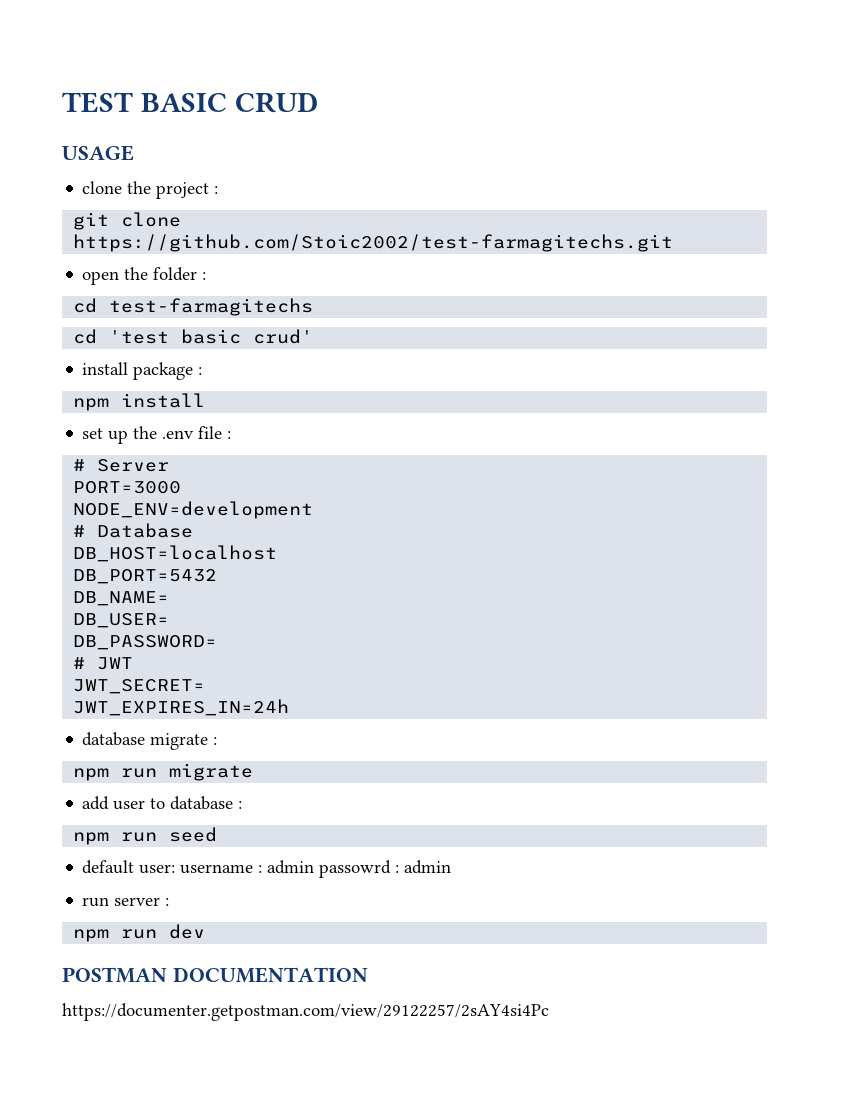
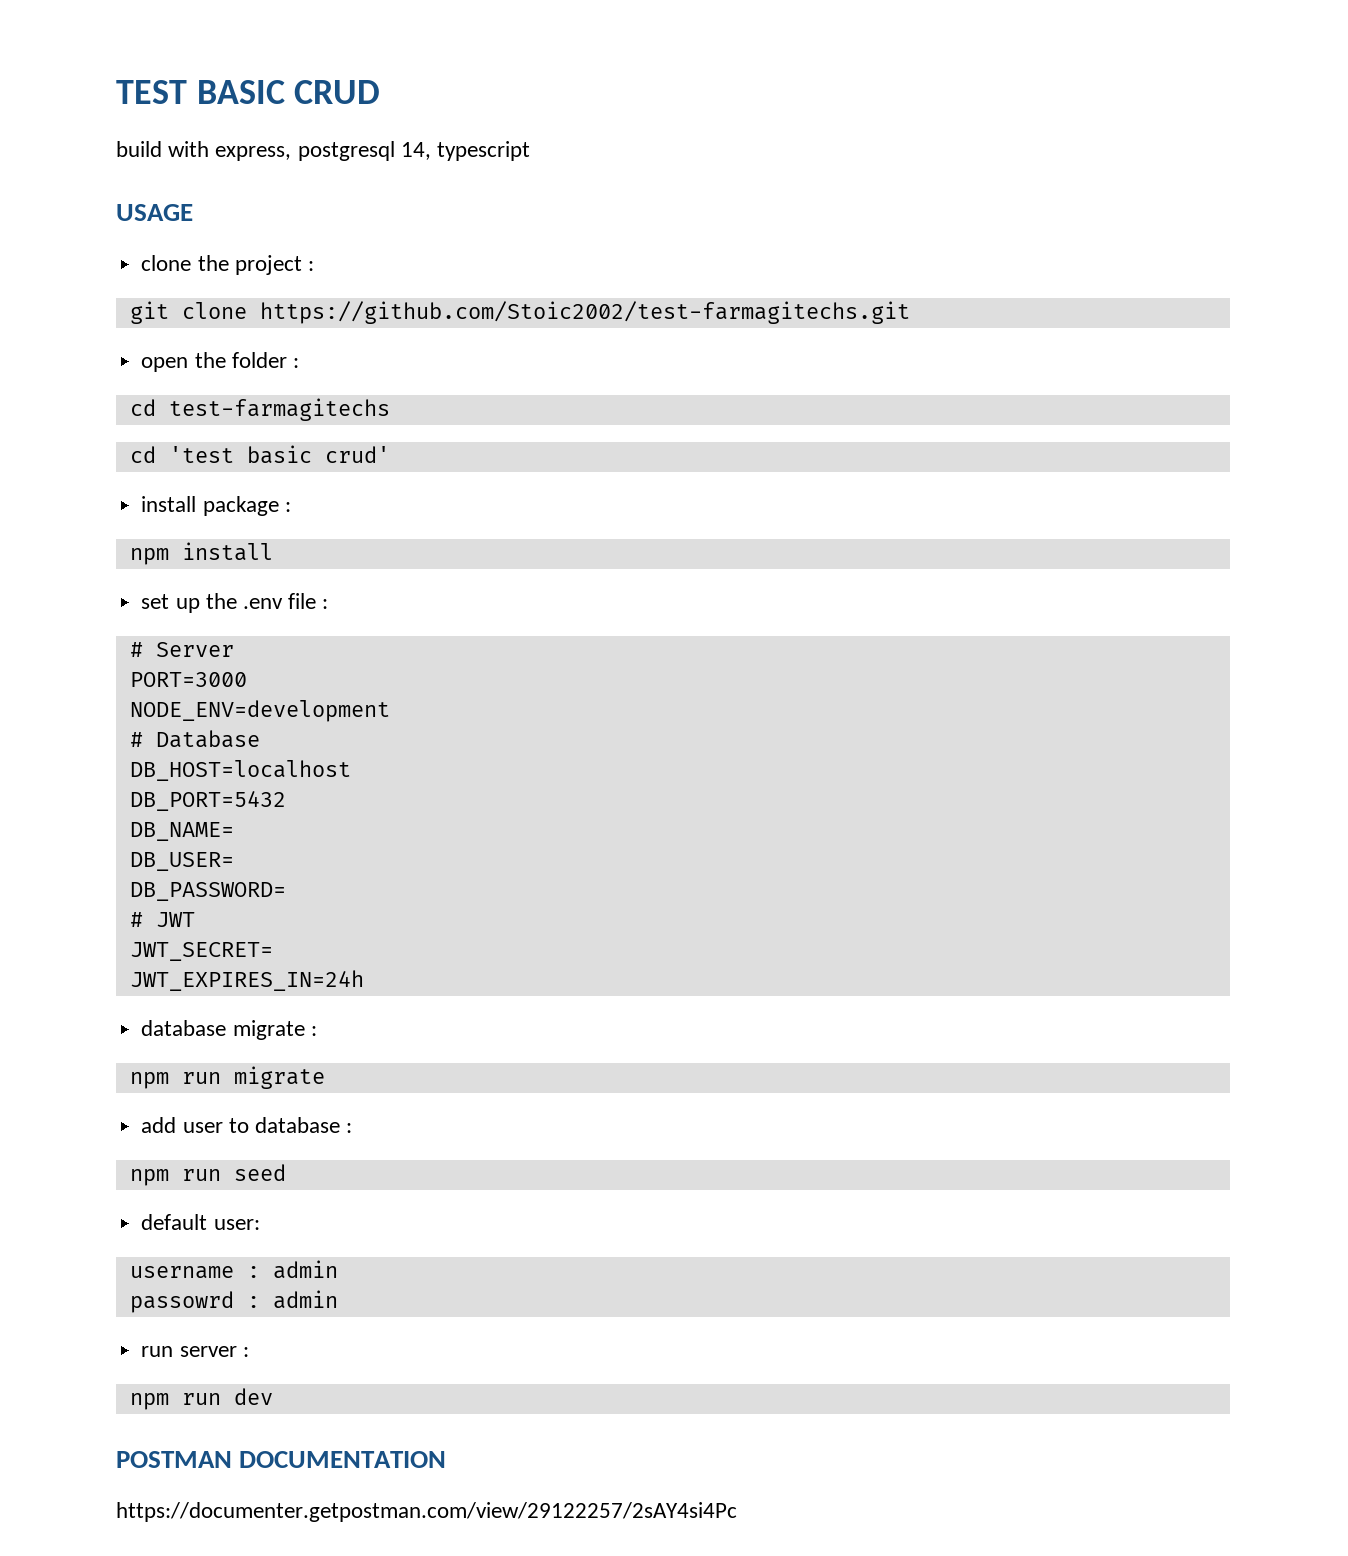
(318, 102) none -> [116,141,531,161] // build with express, postgresql 14, typescript
(176, 869) none -> (260, 1224) //
(315, 867) none -> (338, 1269) //

